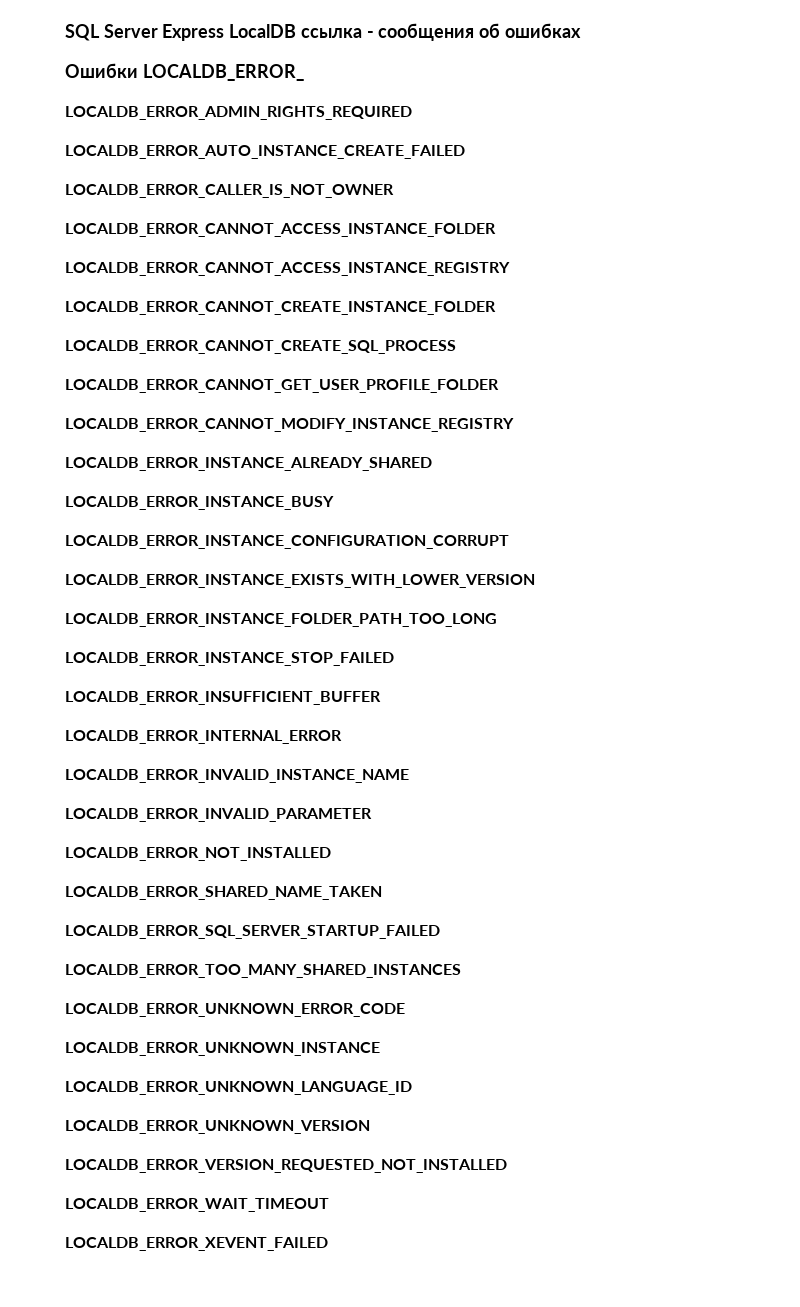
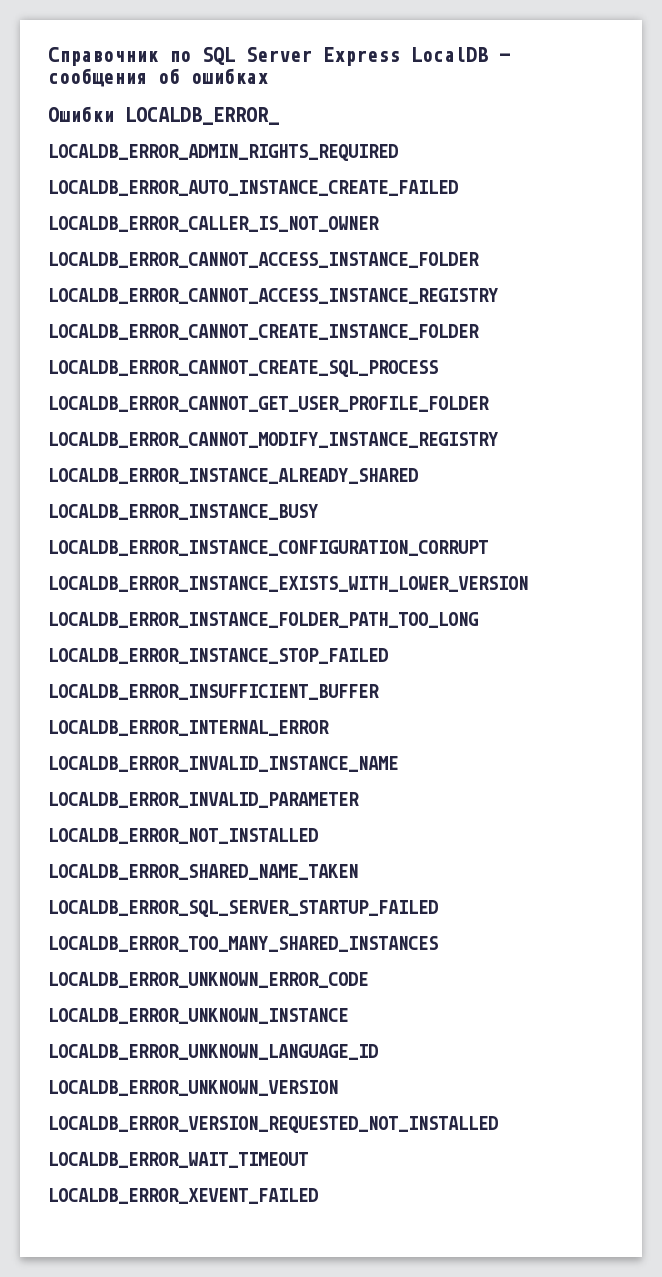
(65, 32) none -> [48,47,191,66] Справочник по
[300,28,374,38] ссылка - -> [499,53,510,62] —

